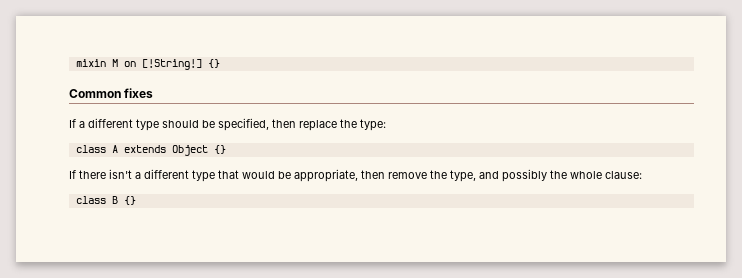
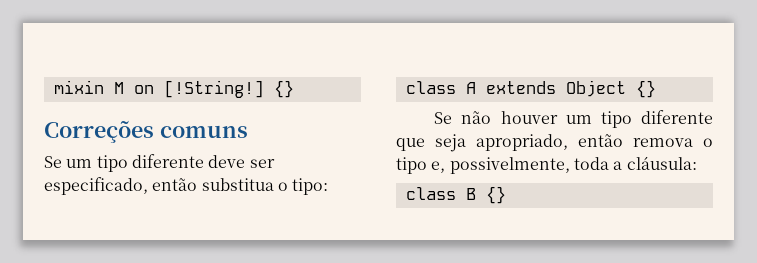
[69,88,154,98] [69,118,386,131] Common fixes // If a different type should be specified, then replace the type: -> [44,120,248,143] [44,154,275,172] [44,177,329,195] Correções comuns // Se um tipo diferente deve ser especificado, então substitua o tipo:
[69,169,642,182] If there isn't a different type that would be appropriate, then remove the type, and possibly the whole clause: -> [434,110,713,128] [396,134,713,152] [396,156,697,174] Se não houver um tipo diferente que seja apropriado, então remova o tipo e, possivelmente, toda a cláusula:

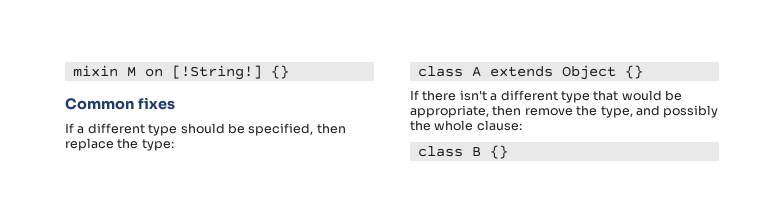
[44,120,248,143] [44,154,275,172] [44,177,329,195] Correções comuns // Se um tipo diferente deve ser especificado, então substitua o tipo: -> [65,97,175,110] [65,123,346,136] [65,138,174,151] Common fixes // If a different type should be specified, then replace the type:
[434,110,713,128] [396,134,713,152] [396,156,697,174] Se não houver um tipo diferente que seja apropriado, então remova o tipo e, possivelmente, toda a cláusula: -> [410,90,682,103] [410,105,719,118] [410,120,522,131] If there isn't a different type that would be appropriate, then remove the type, and possibly the whole clause:

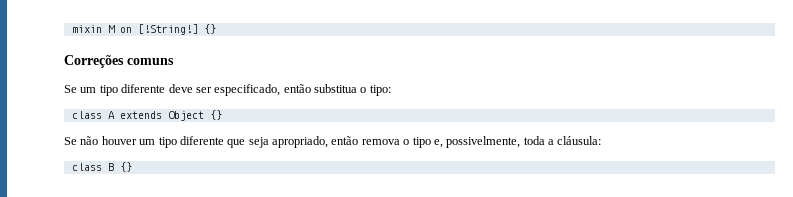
[65,97,175,110] [65,123,346,136] [65,138,174,151] Common fixes // If a different type should be specified, then replace the type: -> [64,55,174,68] [64,84,391,96] Correções comuns // Se um tipo diferente deve ser especificado, então substitua o tipo:
[410,90,682,103] [410,105,719,118] [410,120,522,131] If there isn't a different type that would be appropriate, then remove the type, and possibly the whole clause: -> [64,136,602,148] Se não houver um tipo diferente que seja apropriado, então remova o tipo e, possivelmente, toda a cláusula:

